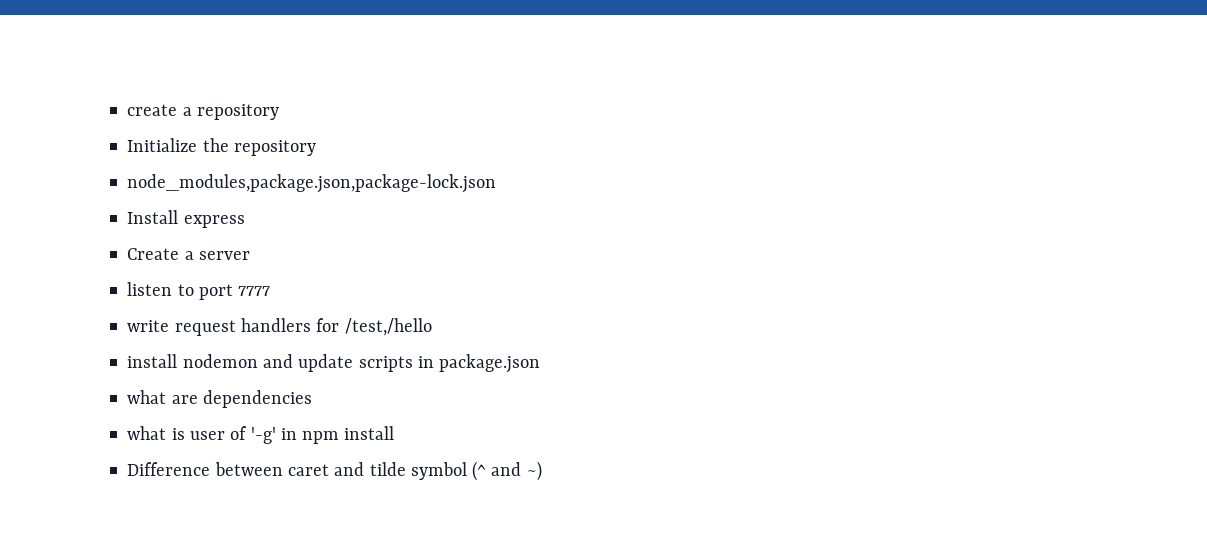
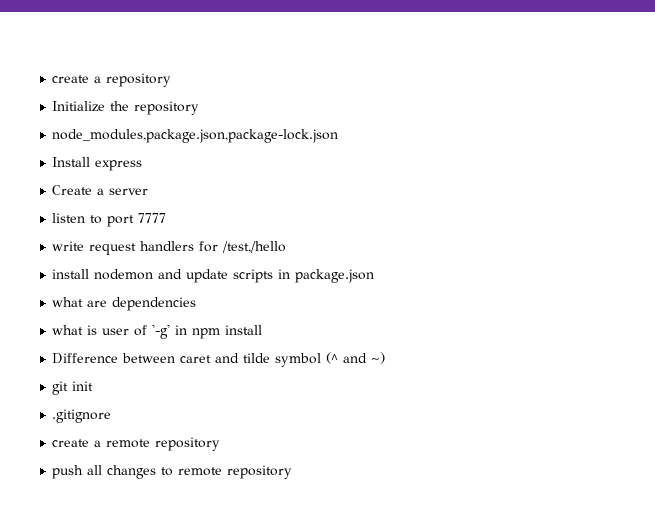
(542, 471) none -> [52,381,94,395] [52,409,112,423] [52,437,221,451] [52,465,293,479] // git init // .gitignore // create a remote repository // push all changes to remote repository

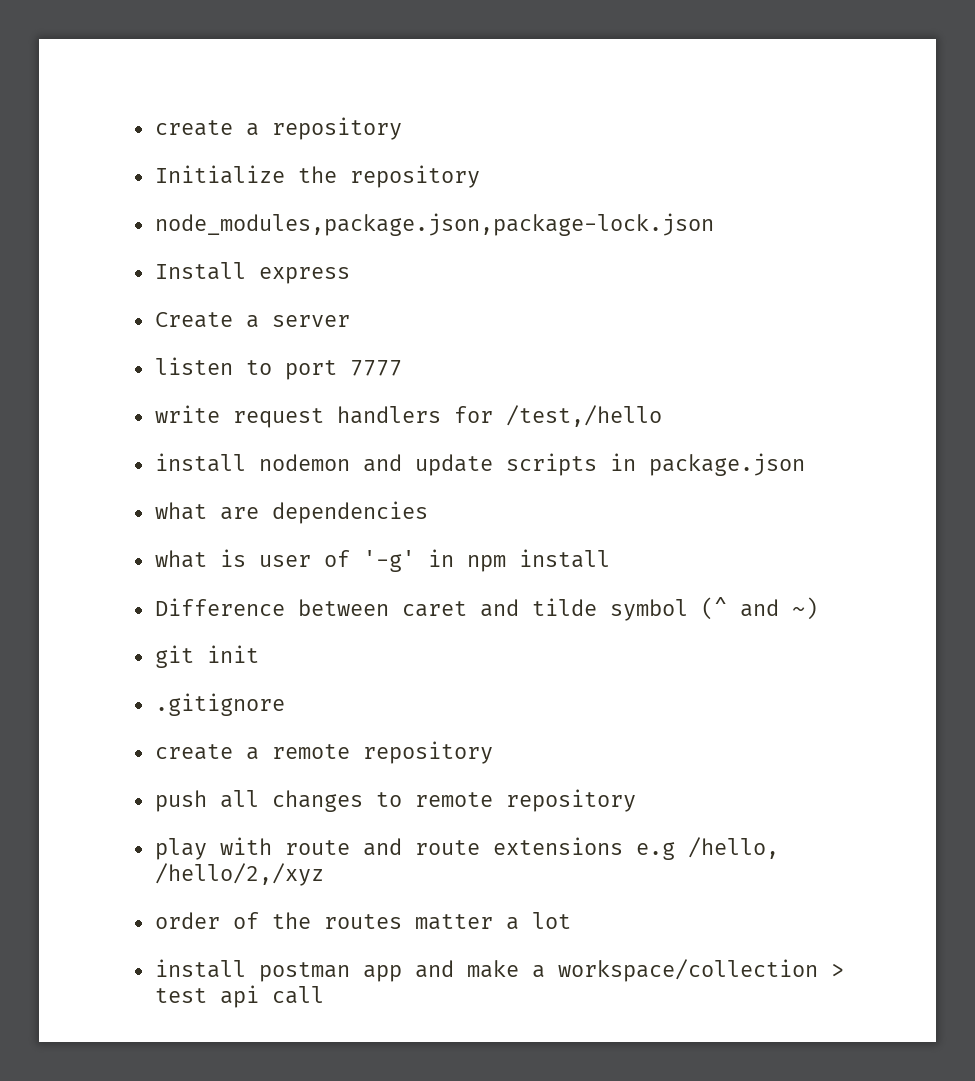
(293, 472) none -> [154,837,779,860] [154,863,324,886] [154,912,571,930] [154,959,844,982] [154,985,324,1008] // play with route and route extensions e.g /hello, /hello/2,/xyz // order of the routes matter a lot // install postman app and make a workspace/collection > test api call

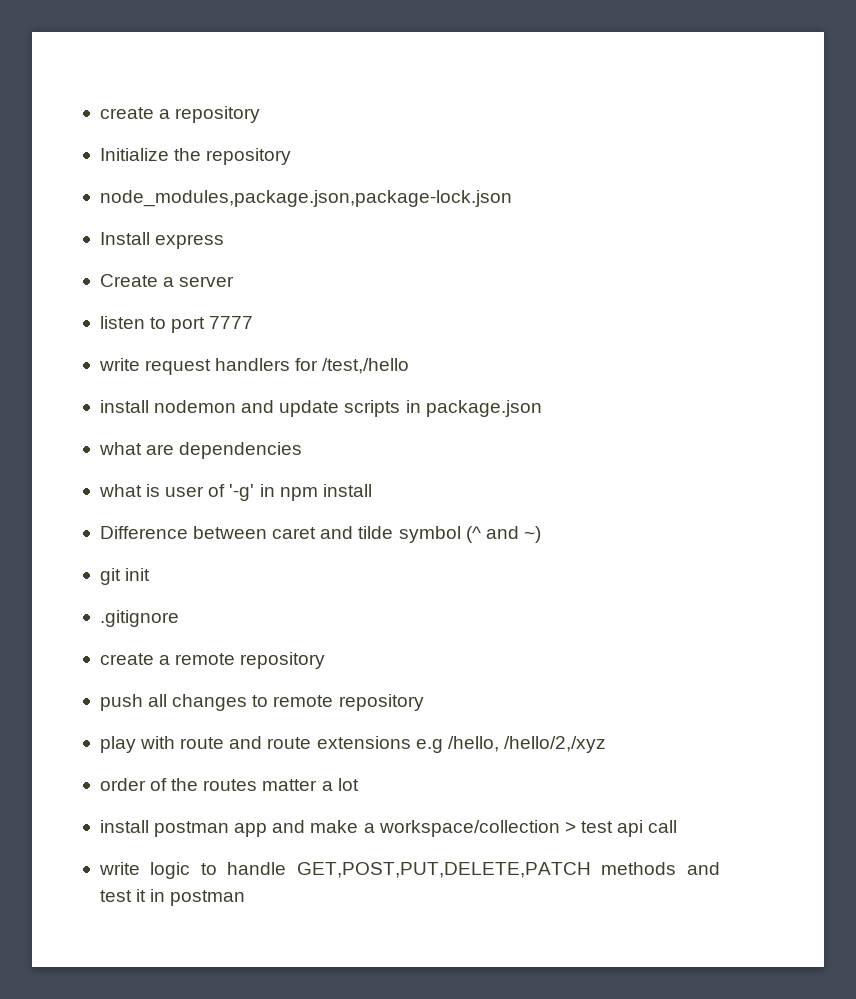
(324, 995) none -> [98,862,720,879] [99,889,246,906] // write logic to handle GET,POST,PUT,DELETE,PATCH methods and test it in postman

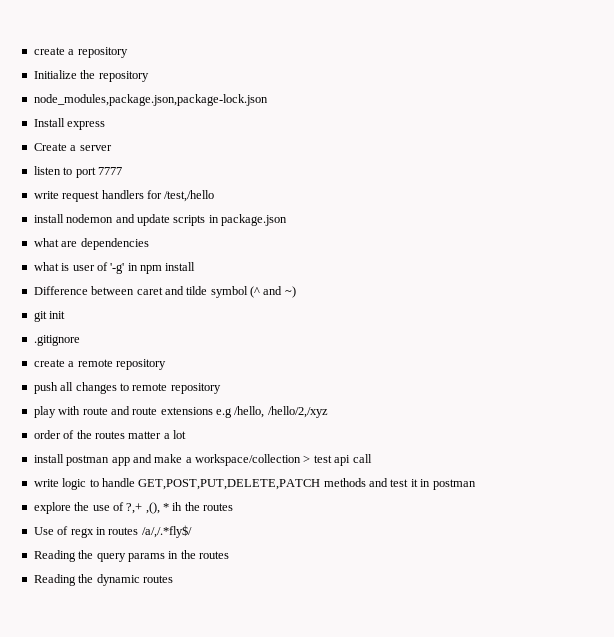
(246, 898) none -> [33,502,234,514] [33,525,192,538] [33,550,229,562] [33,574,173,586] // explore the use of ?,+ ,(), * ih the routes // Use of regx in routes /a/,/.*fly$/ // Reading the query params in the routes // Reading the dynamic routes

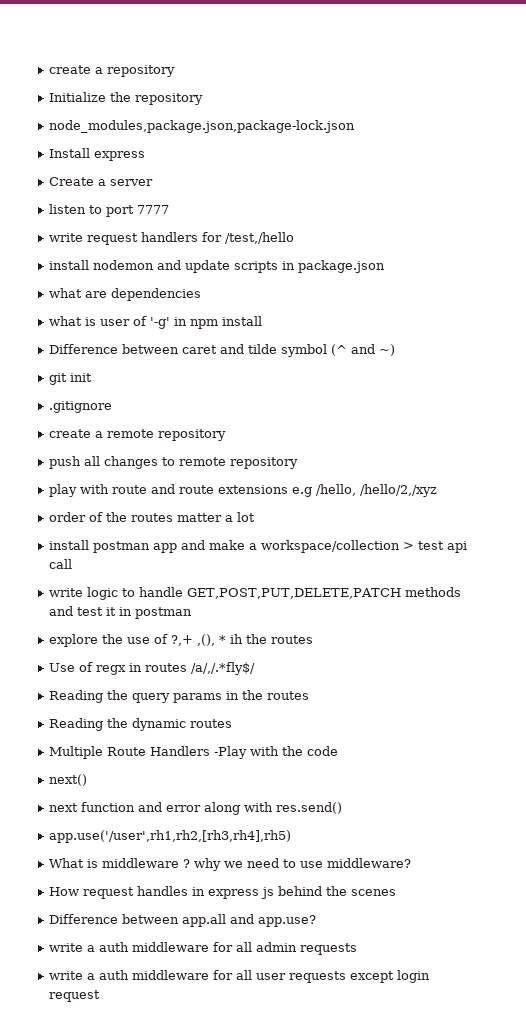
(173, 579) none -> [48,746,338,759] [48,774,87,786] [48,802,342,815] [48,830,291,843] [48,858,411,871] [48,886,396,899] [48,914,316,927] [48,942,357,955] [48,970,430,983] [48,990,100,1002] // Multiple Route Handlers -Play with the code // next() // next function and error along with res.send() // app.use('/user',rh1,rh2,[rh3,rh4],rh5) // What is middleware ? why we need to use middleware? // How request handles in express js behind the scenes // Difference between app.all and app.use? // write a auth middleware for all admin requests // write a auth middleware for all user requests except login request

